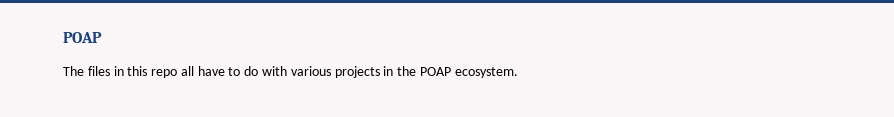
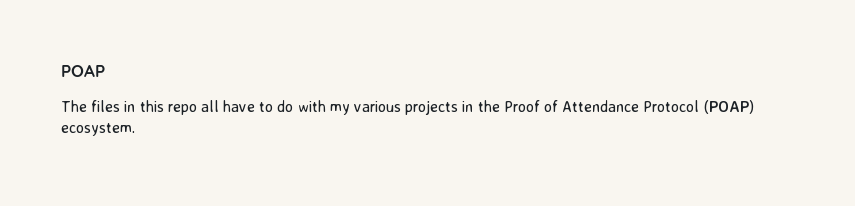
(288, 71) none -> [329,104,350,115] my
[419,67,451,76] POAP -> [503,100,754,114] Proof of Attendance Protocol (POAP)

